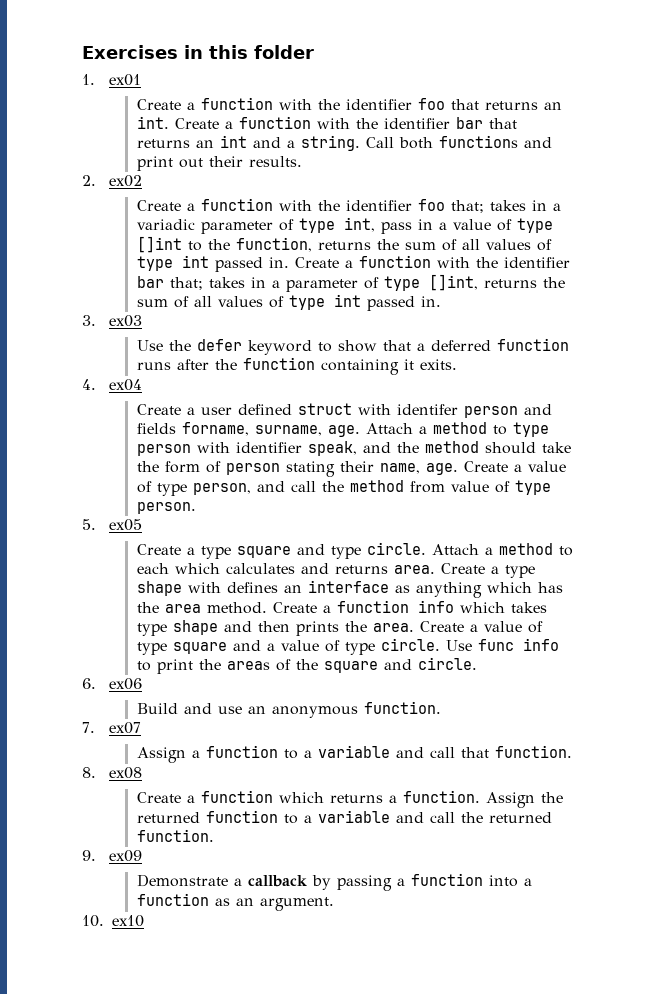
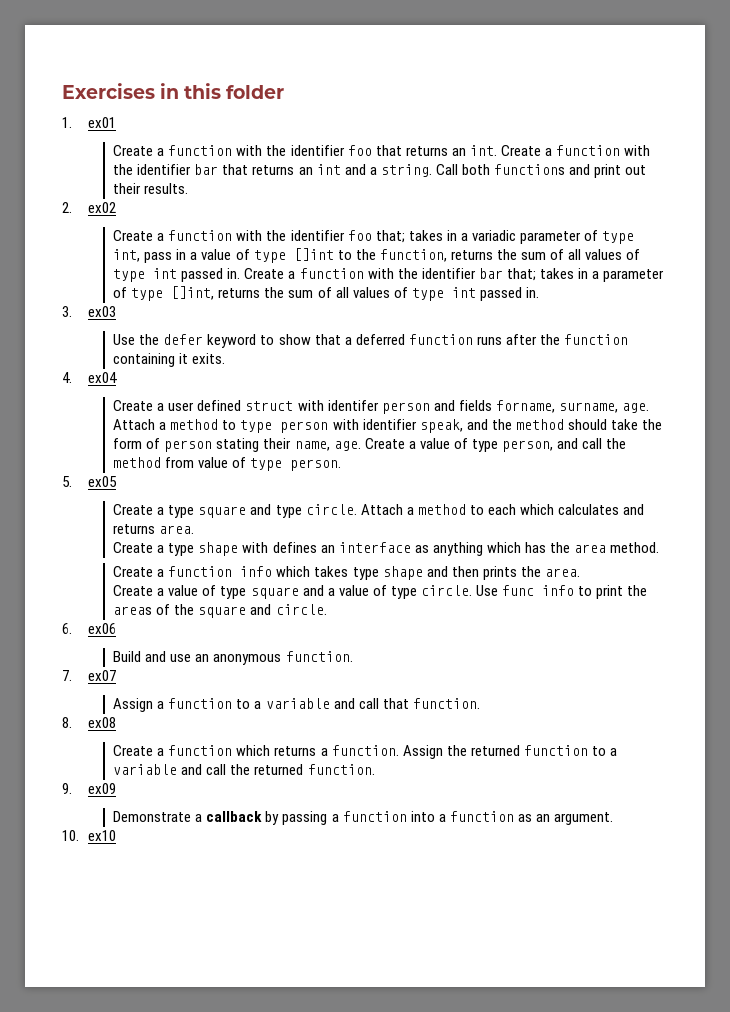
(435, 569) none -> (195, 529) //
(267, 608) none -> (659, 547) //
(414, 627) none -> (580, 572) //

